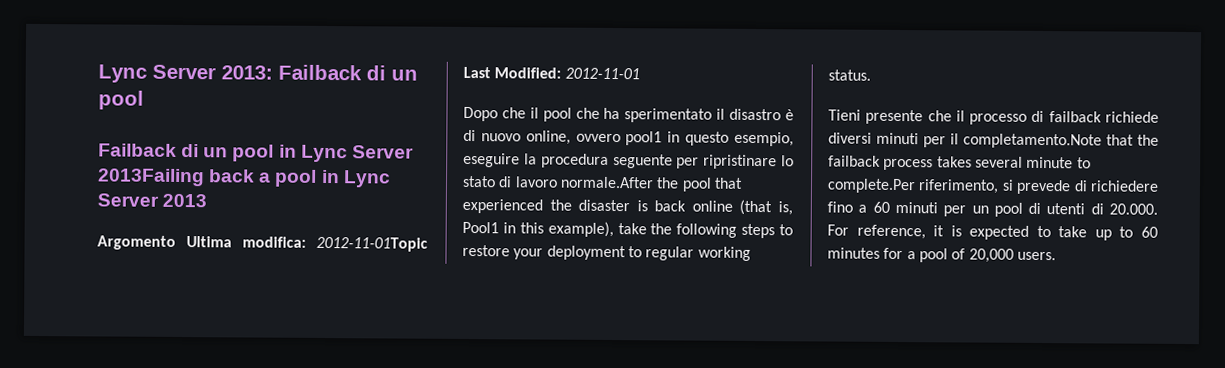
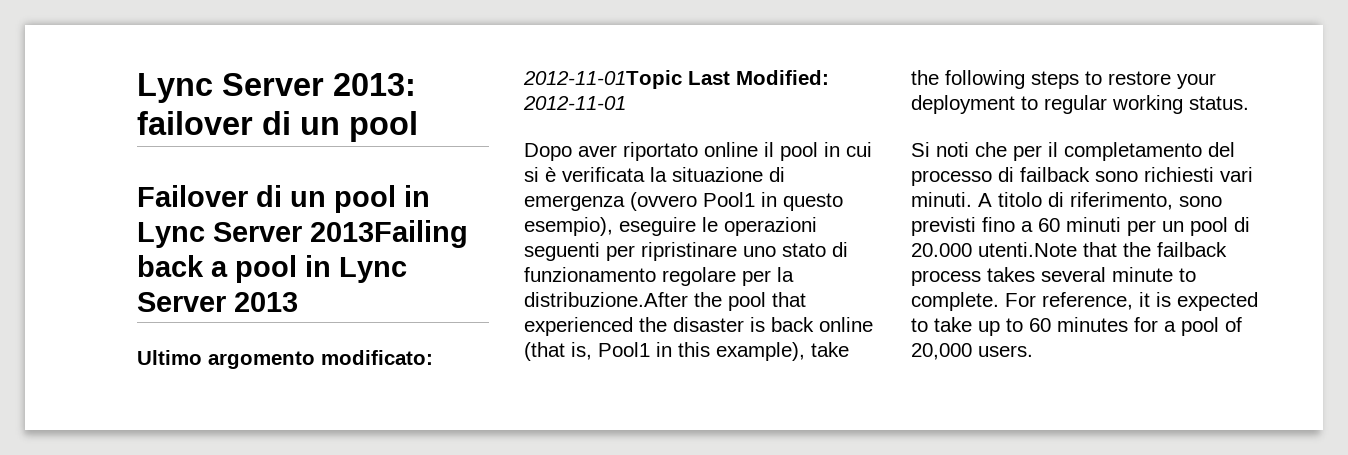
[278,64,362,81] Failback -> [137,111,253,135] failover
[98,143,177,157] Failback -> [137,185,248,207] Failover
[97,235,306,250] Argomento Ultima modifica: -> [137,350,433,369] Ultimo argomento modificato:
[501,107,794,123] [463,129,794,147] [463,152,673,169] che il pool che ha sperimentato il disastro è di nuovo online, ovvero pool1 in questo esempio, eseguire la procedura seguente -> [578,142,872,161] [524,167,785,182] [524,192,843,211] [524,217,817,236] [524,242,600,261] aver riportato online il pool in cui si è verificata la situazione di emergenza (ovvero Pool1 in questo esempio), eseguire le operazioni seguenti
[781,155,794,167] lo -> [743,246,776,257] uno
[514,176,654,189] lavoro normale.After -> [524,267,794,286] [524,292,688,307] funzionamento regolare per la distribuzione.After
[828,109,1159,125] [828,132,1102,149] Tieni presente che il processo di failback richiede diversi minuti per il completamento.Note -> [911,142,1235,161] [911,167,1253,186] [911,192,1222,210] [911,217,1250,236] [911,242,1077,257] Si noti che per il completamento del processo di failback sono richiesti vari minuti. A titolo di riferimento, sono previsti fino a 60 minuti per un pool di 20.000 utenti.Note
[827,178,1159,195] [827,201,1158,217] complete.Per riferimento, si prevede di richiedere fino a 60 minuti per un pool di utenti di 20.000. -> [911,292,999,311] complete.

